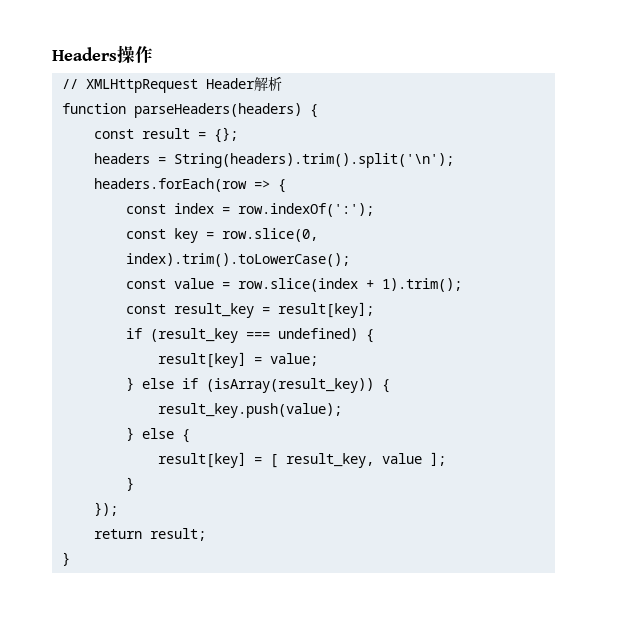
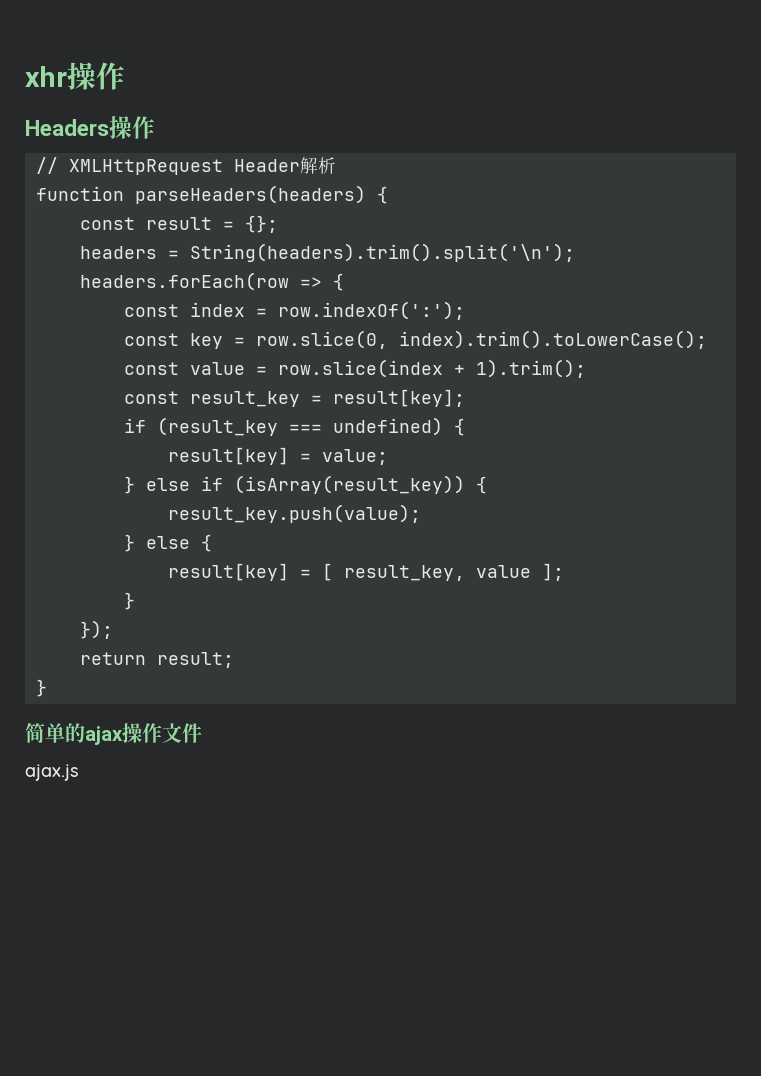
(52, 54) none -> [25,62,125,90] xhr操作 //
(70, 559) none -> [25,723,202,745] [25,764,79,781] // 简单的ajax操作文件 // ajax.js

